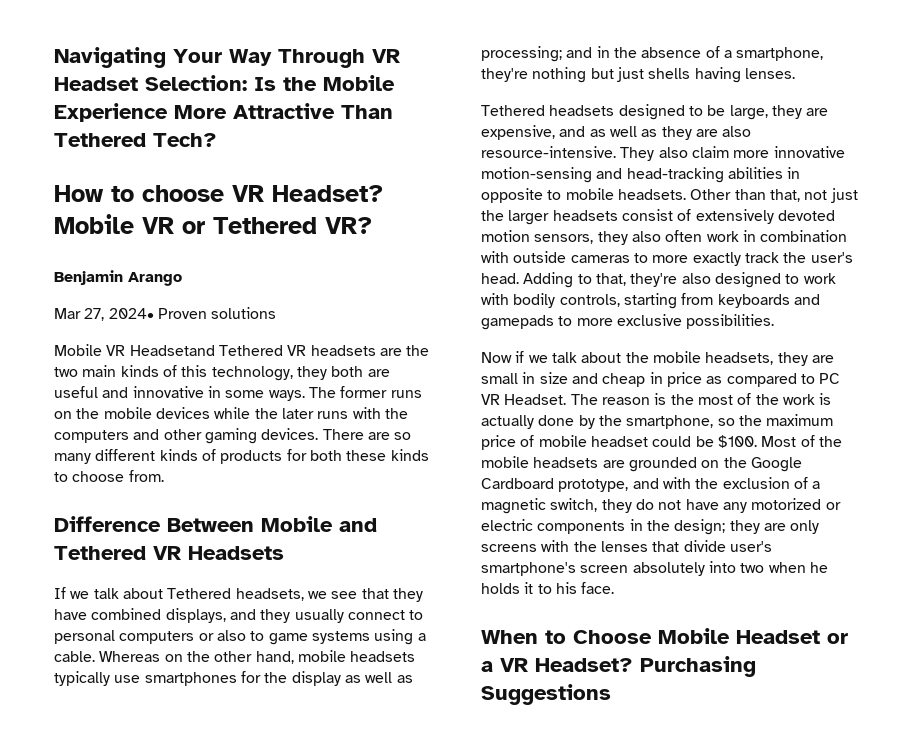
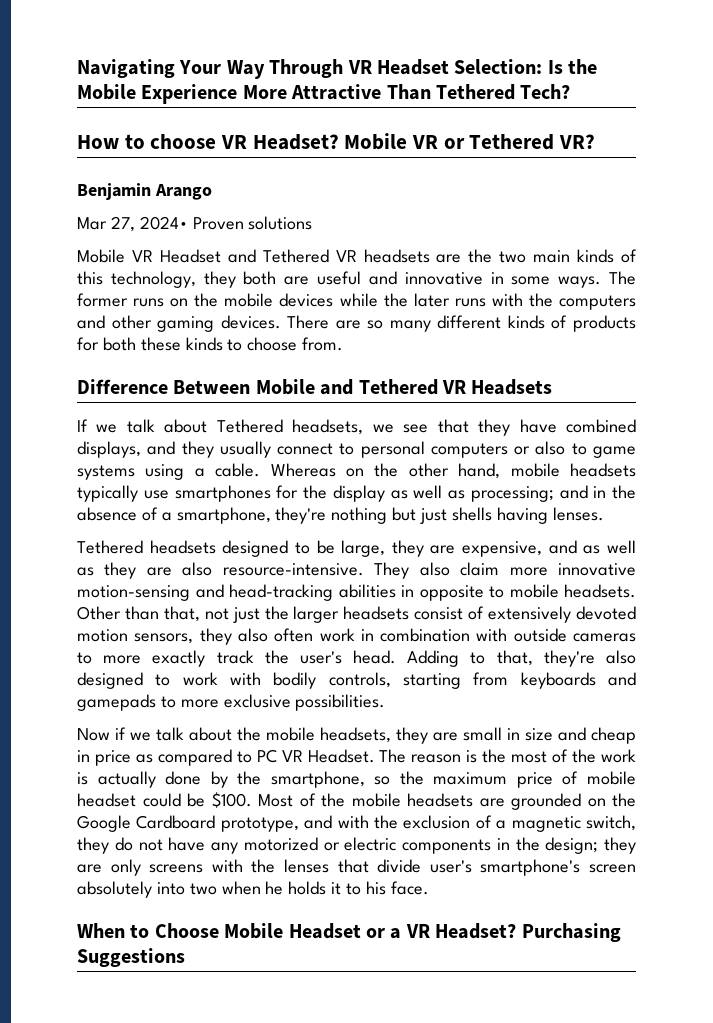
[129,345,215,356] Headsetand -> [159,249,256,263] Headset and

